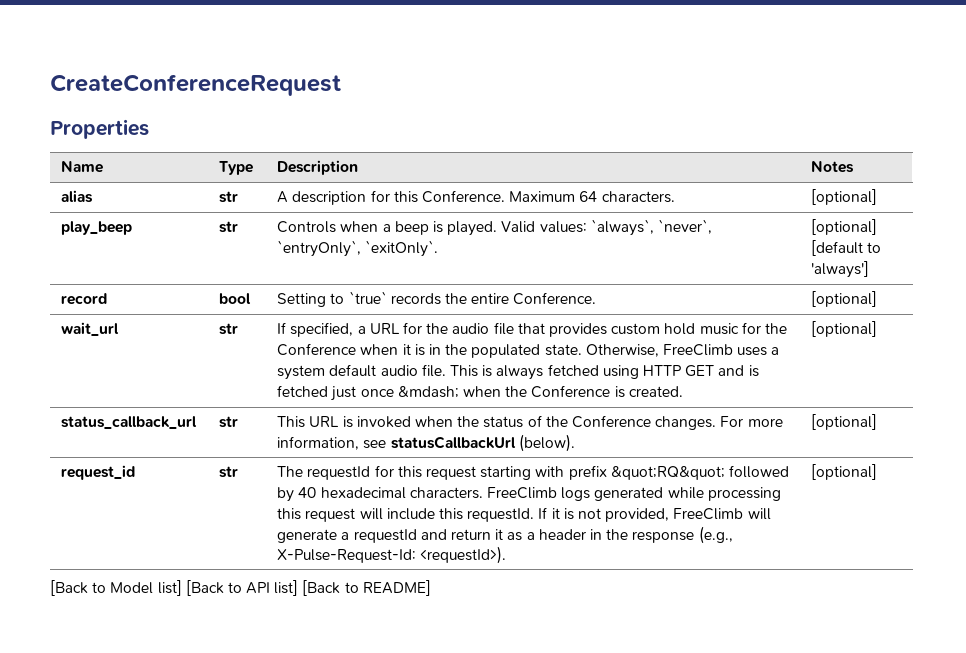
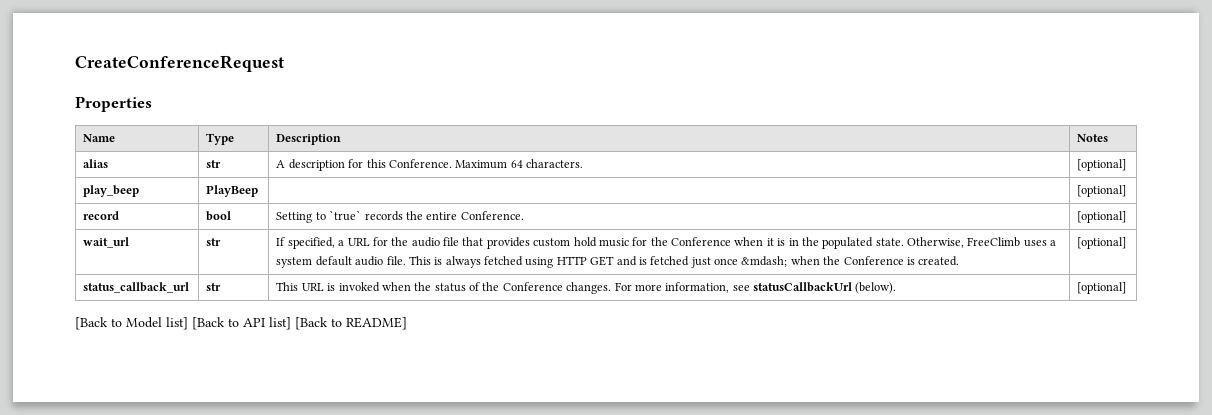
[219,221,239,233] [277,219,712,236] [277,240,439,257] [811,219,878,235] [811,240,882,256] [811,261,870,278] str | Controls when a beep is played. Valid values: `always`, `never`, `entryOnly`, `exitOnly`. | [optional] [default to 'always'] -> [206,185,259,197] [1077,185,1127,197] PlayBeep | | [optional]
[61,465,136,480] [219,466,239,478] [277,465,789,480] [277,487,781,502] [277,507,771,522] [277,526,733,544] [277,546,507,564] [811,464,878,480] // request_id | str | The requestId for this request starting with prefix &quot;RQ&quot; followed by 40 hexadecimal characters. FreeClimb logs generated while processing this request will include this requestId. If it is not provided, FreeClimb will generate a requestId and return it as a header in the response (e.g., X-Pulse-Request-Id: <requestId>). | [optional] -> (1127, 288) none

